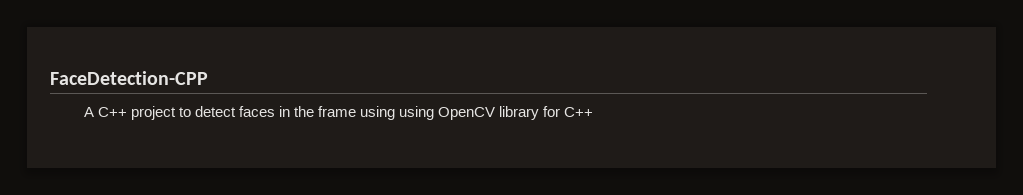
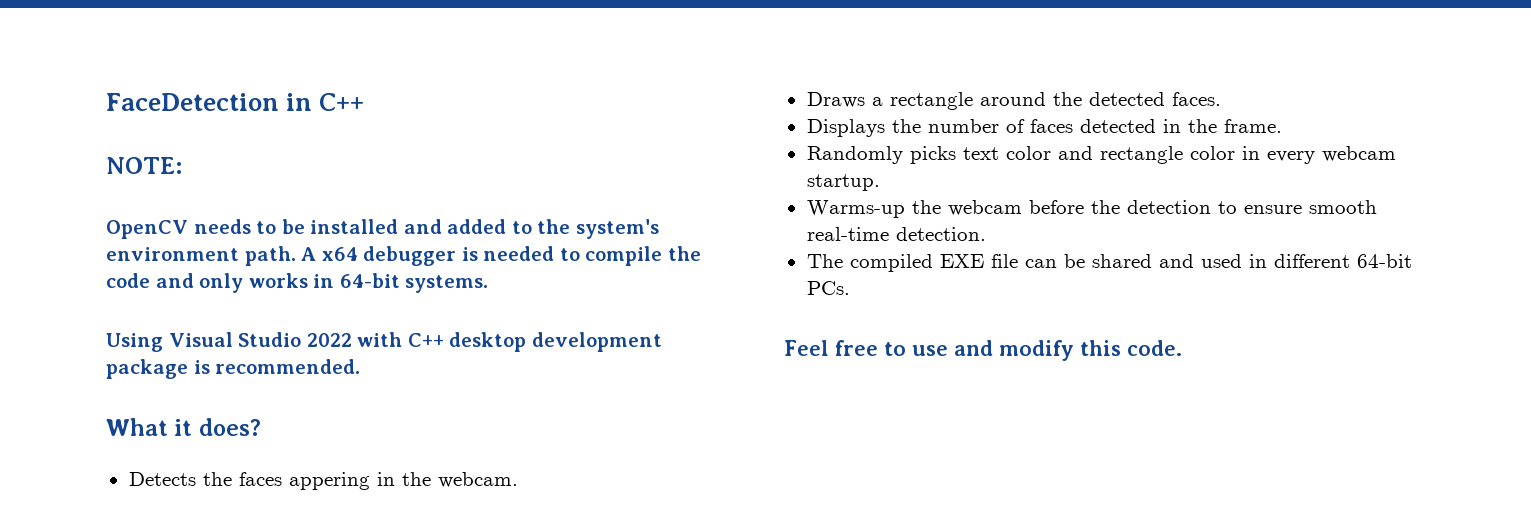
[50,71,208,85] [83,106,594,120] FaceDetection-CPP // A C++ project to detect faces in the frame using using OpenCV library for C++ -> [106,93,365,111] [106,157,182,174] [106,219,659,239] [106,246,701,266] [106,273,489,293] [106,332,662,352] [106,359,361,379] [106,418,261,436] [128,472,518,490] [806,92,1221,110] [806,119,1282,137] [806,146,1396,164] [806,174,880,191] [806,200,1377,218] [806,227,986,241] [806,254,1412,272] [806,281,850,295] [784,340,1182,361] FaceDetection in C++ // NOTE: // OpenCV needs to be installed and added to the system's environment path. A x64 debugger is needed to compile the code and only works in 64-bit systems. // Using Visual Studio 2022 with C++ desktop development package is recommended. // What it does? // Detects the faces appering in the webcam. // Draws a rectangle around the detected faces. // Displays the number of faces detected in the frame. // Randomly picks text color and rectangle color in every webcam startup. // Warms-up the webcam before the detection to ensure smooth real-time detection. // The compiled EXE file can be shared and used in different 64-bit PCs. // Feel free to use and modify this code.

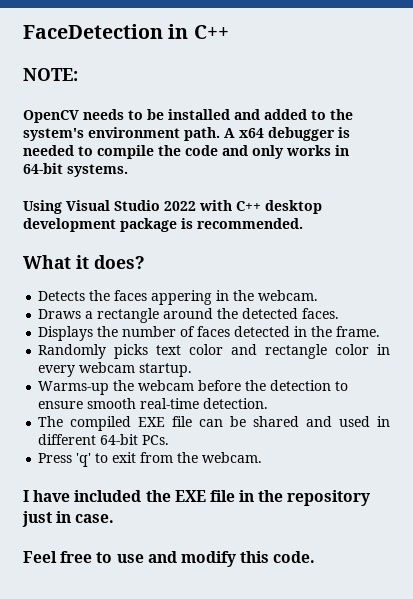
(850, 288) none -> [38,452,263,467] [23,490,371,506] [22,511,115,527] // Press 'q' to exit from the webcam. // I have included the EXE file in the repository just in case.

